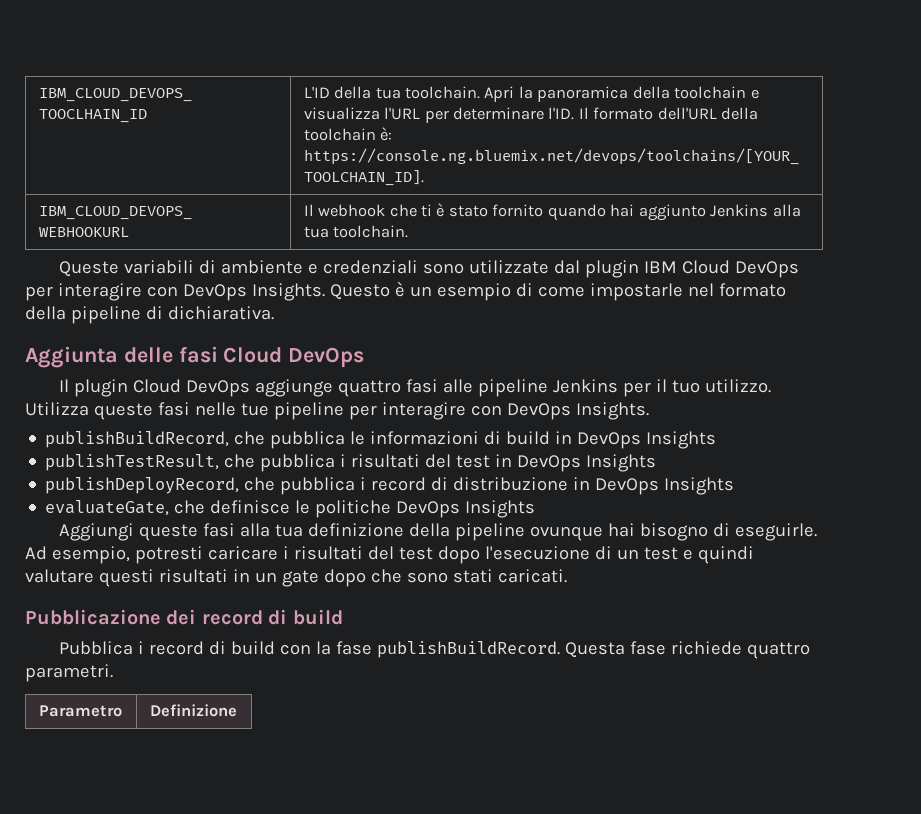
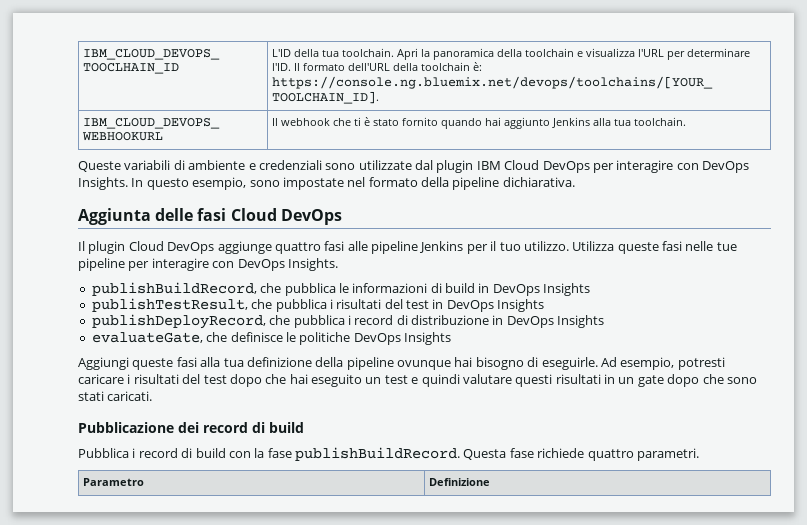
[329,281,683,301] Questo è un esempio di come impostarle -> [131,177,344,190] In questo esempio, sono impostate
[145,306,163,320] di -> (500, 183) none
[484,546,612,560] l'esecuzione di -> [265,374,362,387] che hai eseguito

